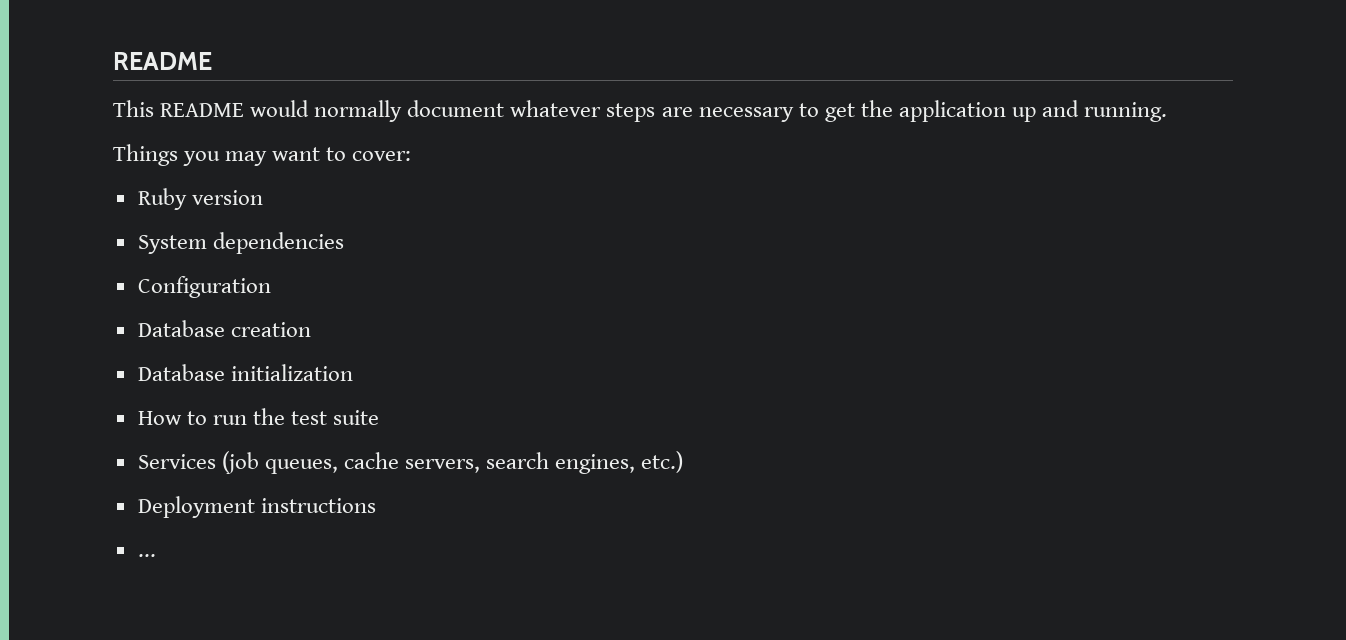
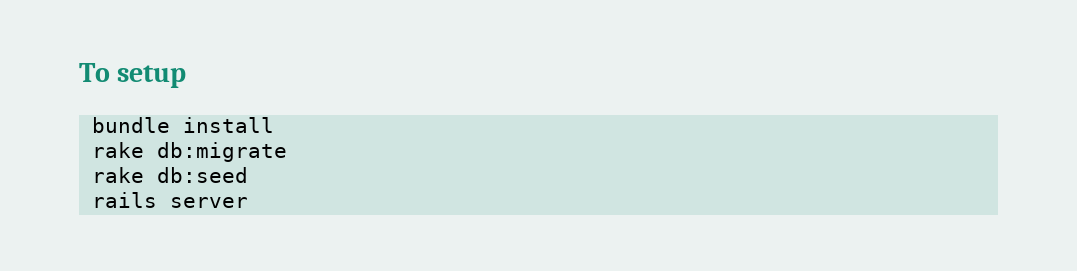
[113,52,212,70] [113,100,1168,122] [113,144,412,166] [137,188,263,210] [137,232,344,254] [137,276,271,298] [137,320,311,337] [137,364,353,381] [137,408,380,425] [137,451,684,474] [137,496,376,518] [137,554,156,557] README // This README would normally document whatever steps are necessary to get the application up and running. // Things you may want to cover: // Ruby version // System dependencies // Configuration // Database creation // Database initialization // How to run the test suite // Services (job queues, cache servers, search engines, etc.) // Deployment instructions // ... -> [79,63,187,88] [92,117,275,133] [92,142,288,162] [92,167,249,183] [92,192,249,208] To setup // bundle install // rake db:migrate // rake db:seed // rails server

